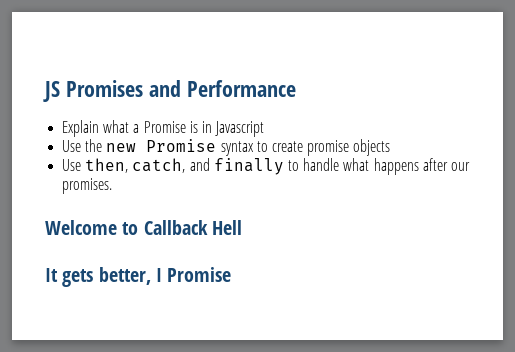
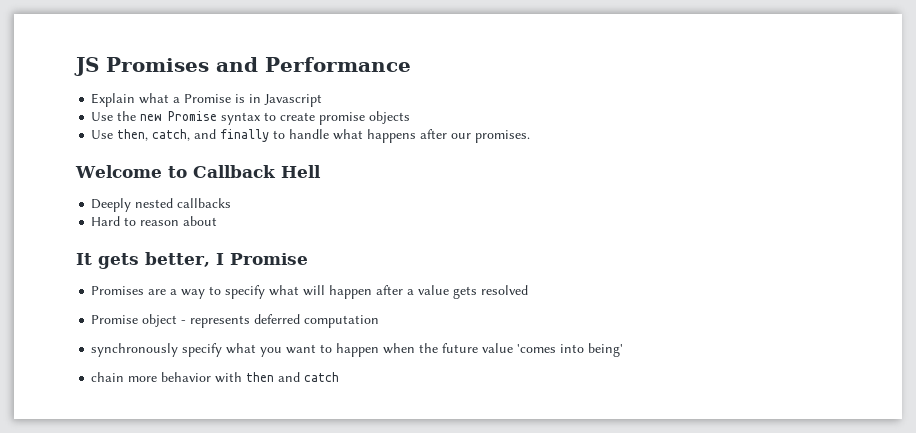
(242, 227) none -> [91,198,232,212] [91,216,218,226] // Deeply nested callbacks // Hard to reason about
(232, 274) none -> [91,285,529,299] [91,314,380,328] [91,343,624,357] [91,372,340,383] // Promises are a way to specify what will happen after a value gets resolved // Promise object - represents deferred computation // synchronously specify what you want to happen when the future value 'comes into being' // chain more behavior with then and catch

